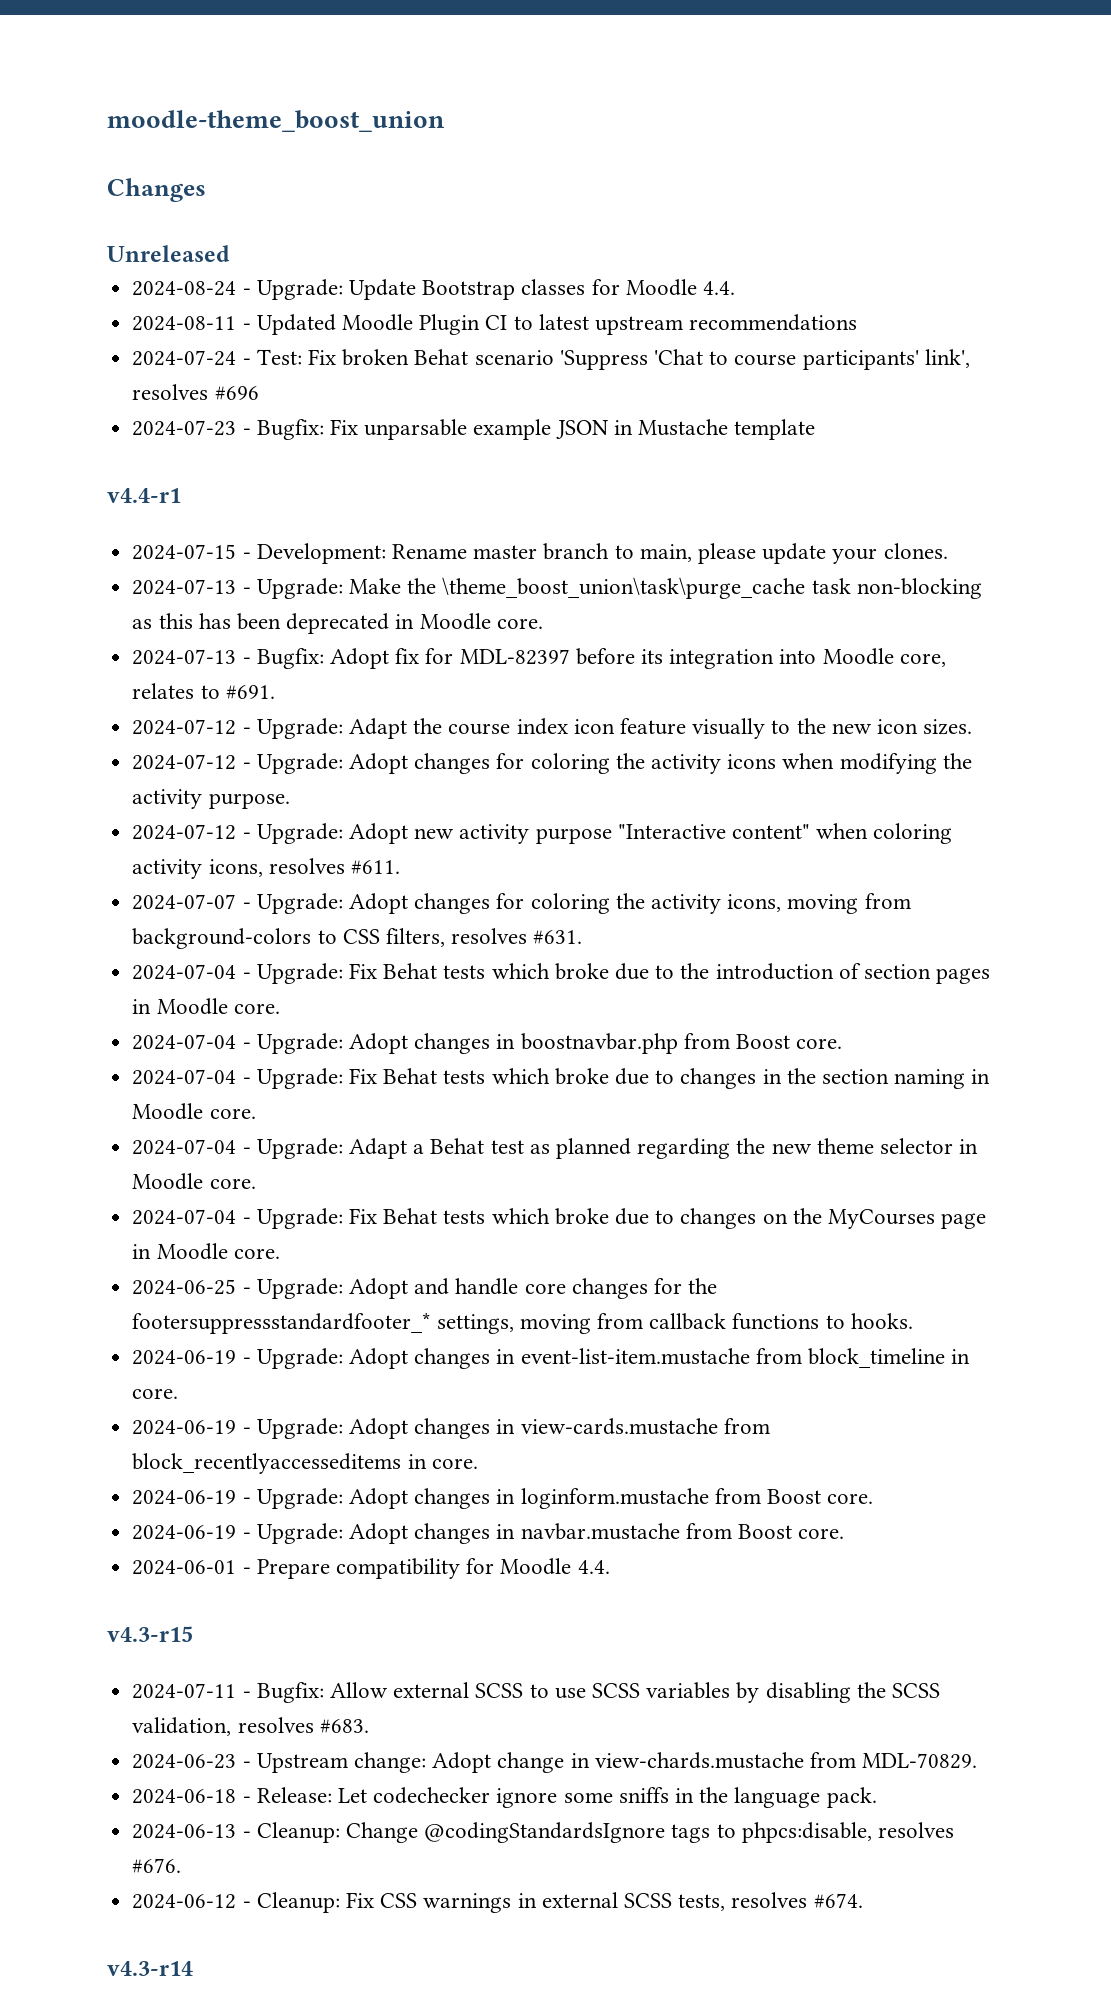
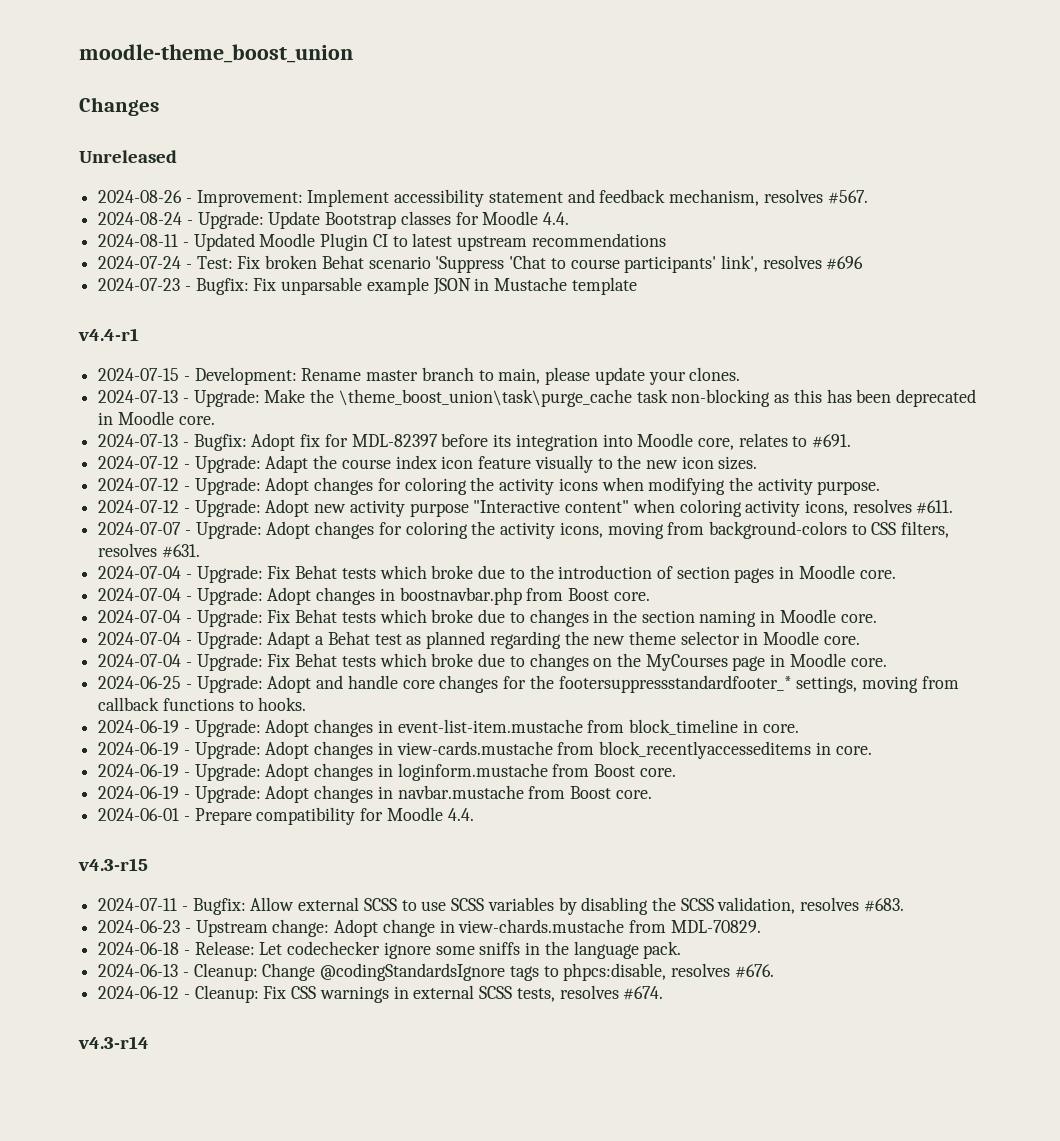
(230, 253) none -> [98,189,868,207] // 2024-08-26 - Improvement: Implement accessibility statement and feedback mechanism, resolves #567.

